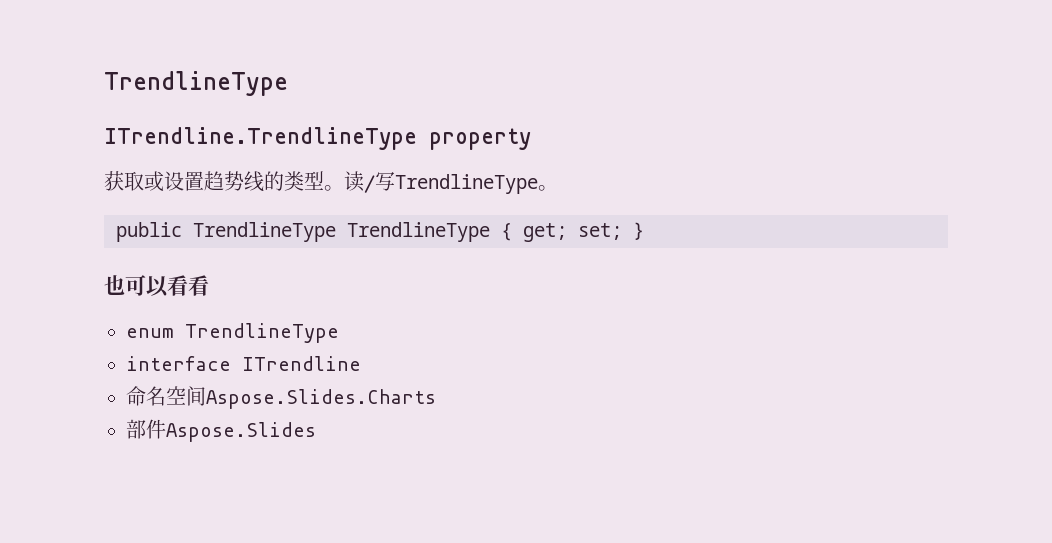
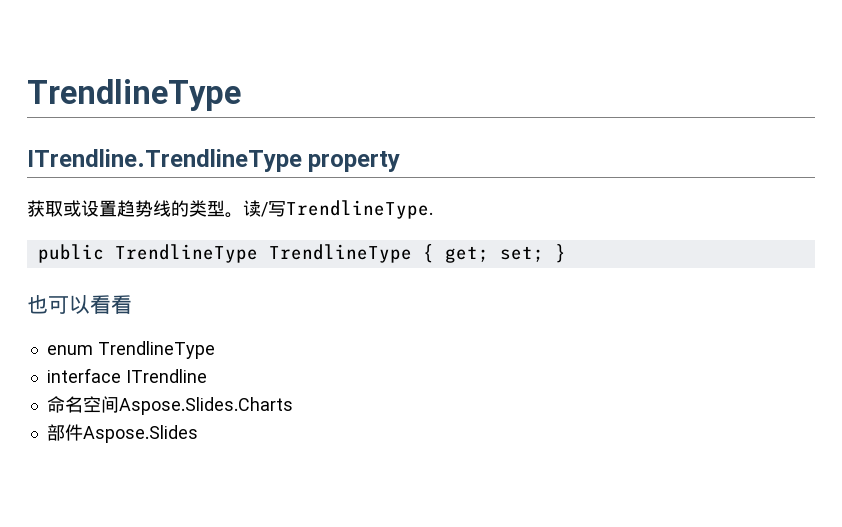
[395,174,558,194] TrendlineType。 -> [286,200,433,219] TrendlineType.

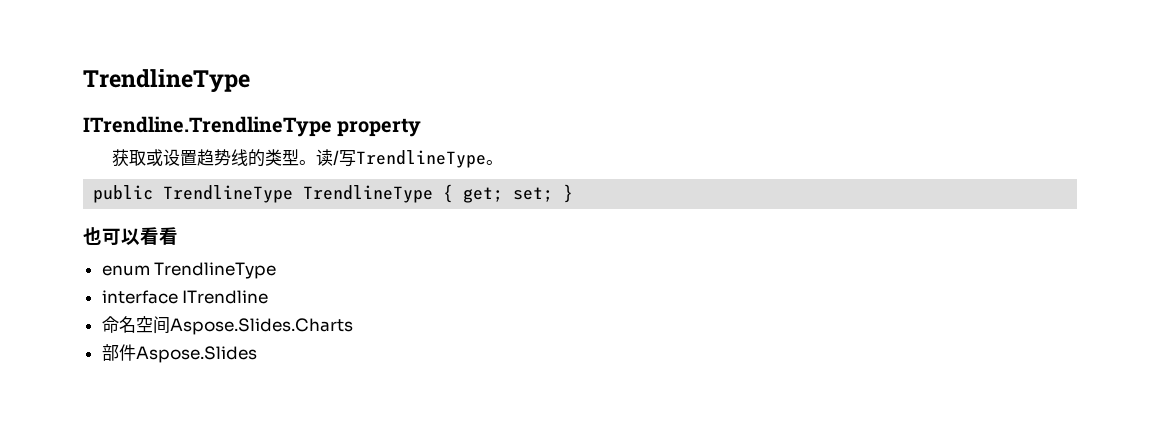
[286,200,433,219] TrendlineType. -> [355,150,503,168] TrendlineType。

